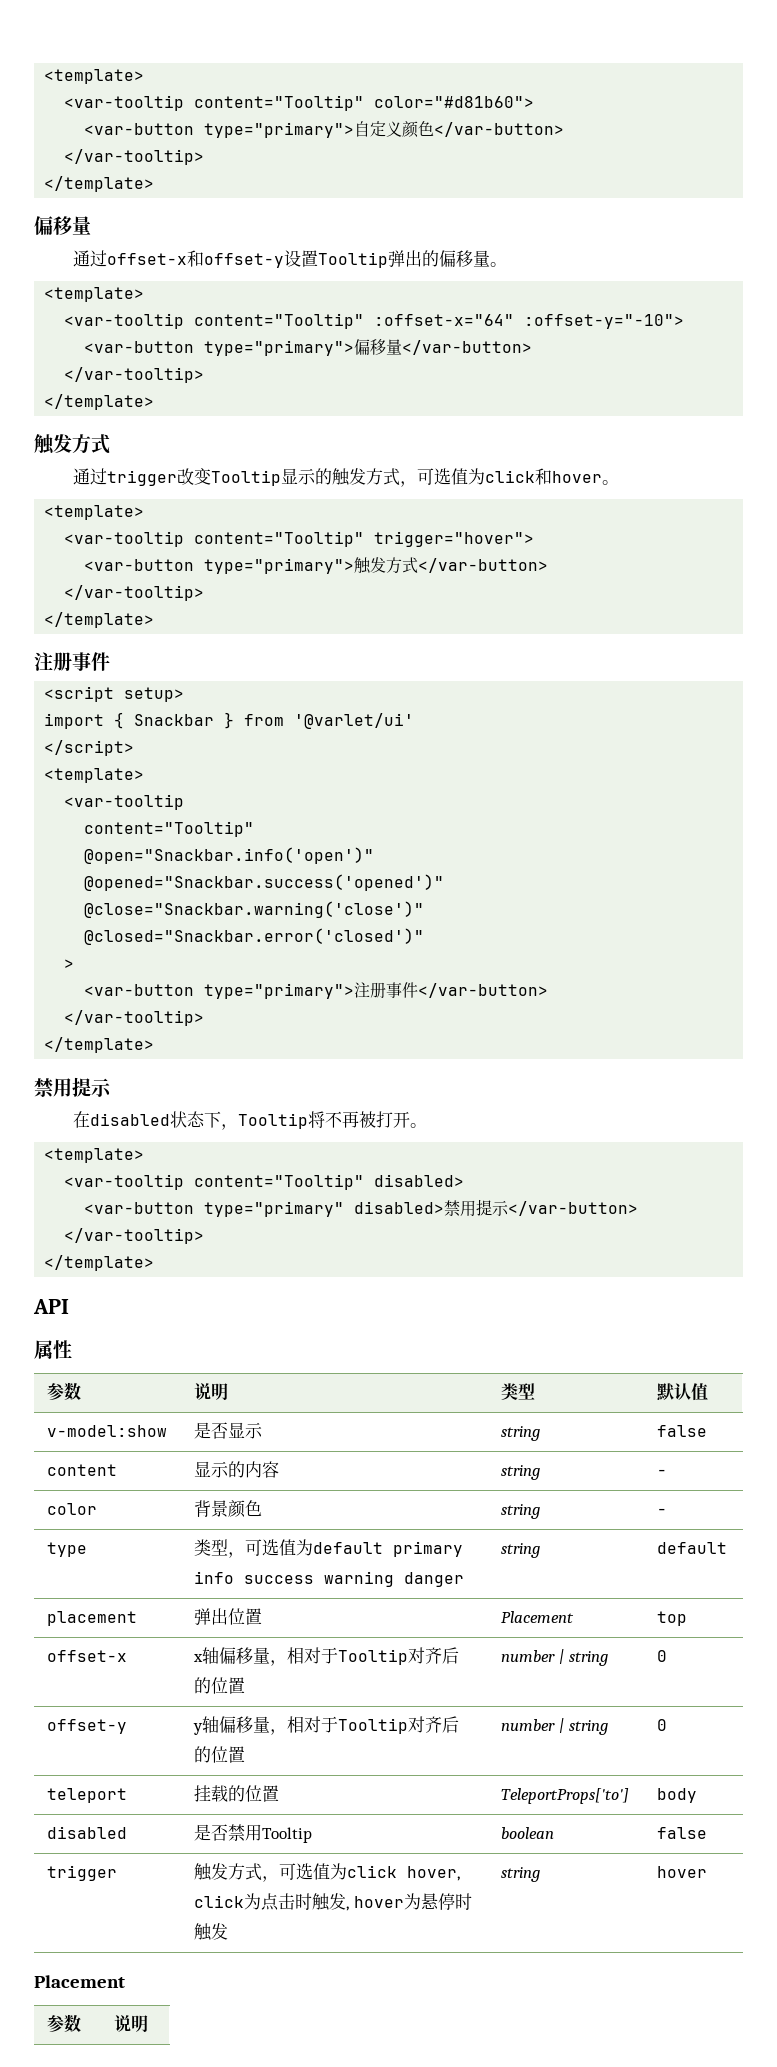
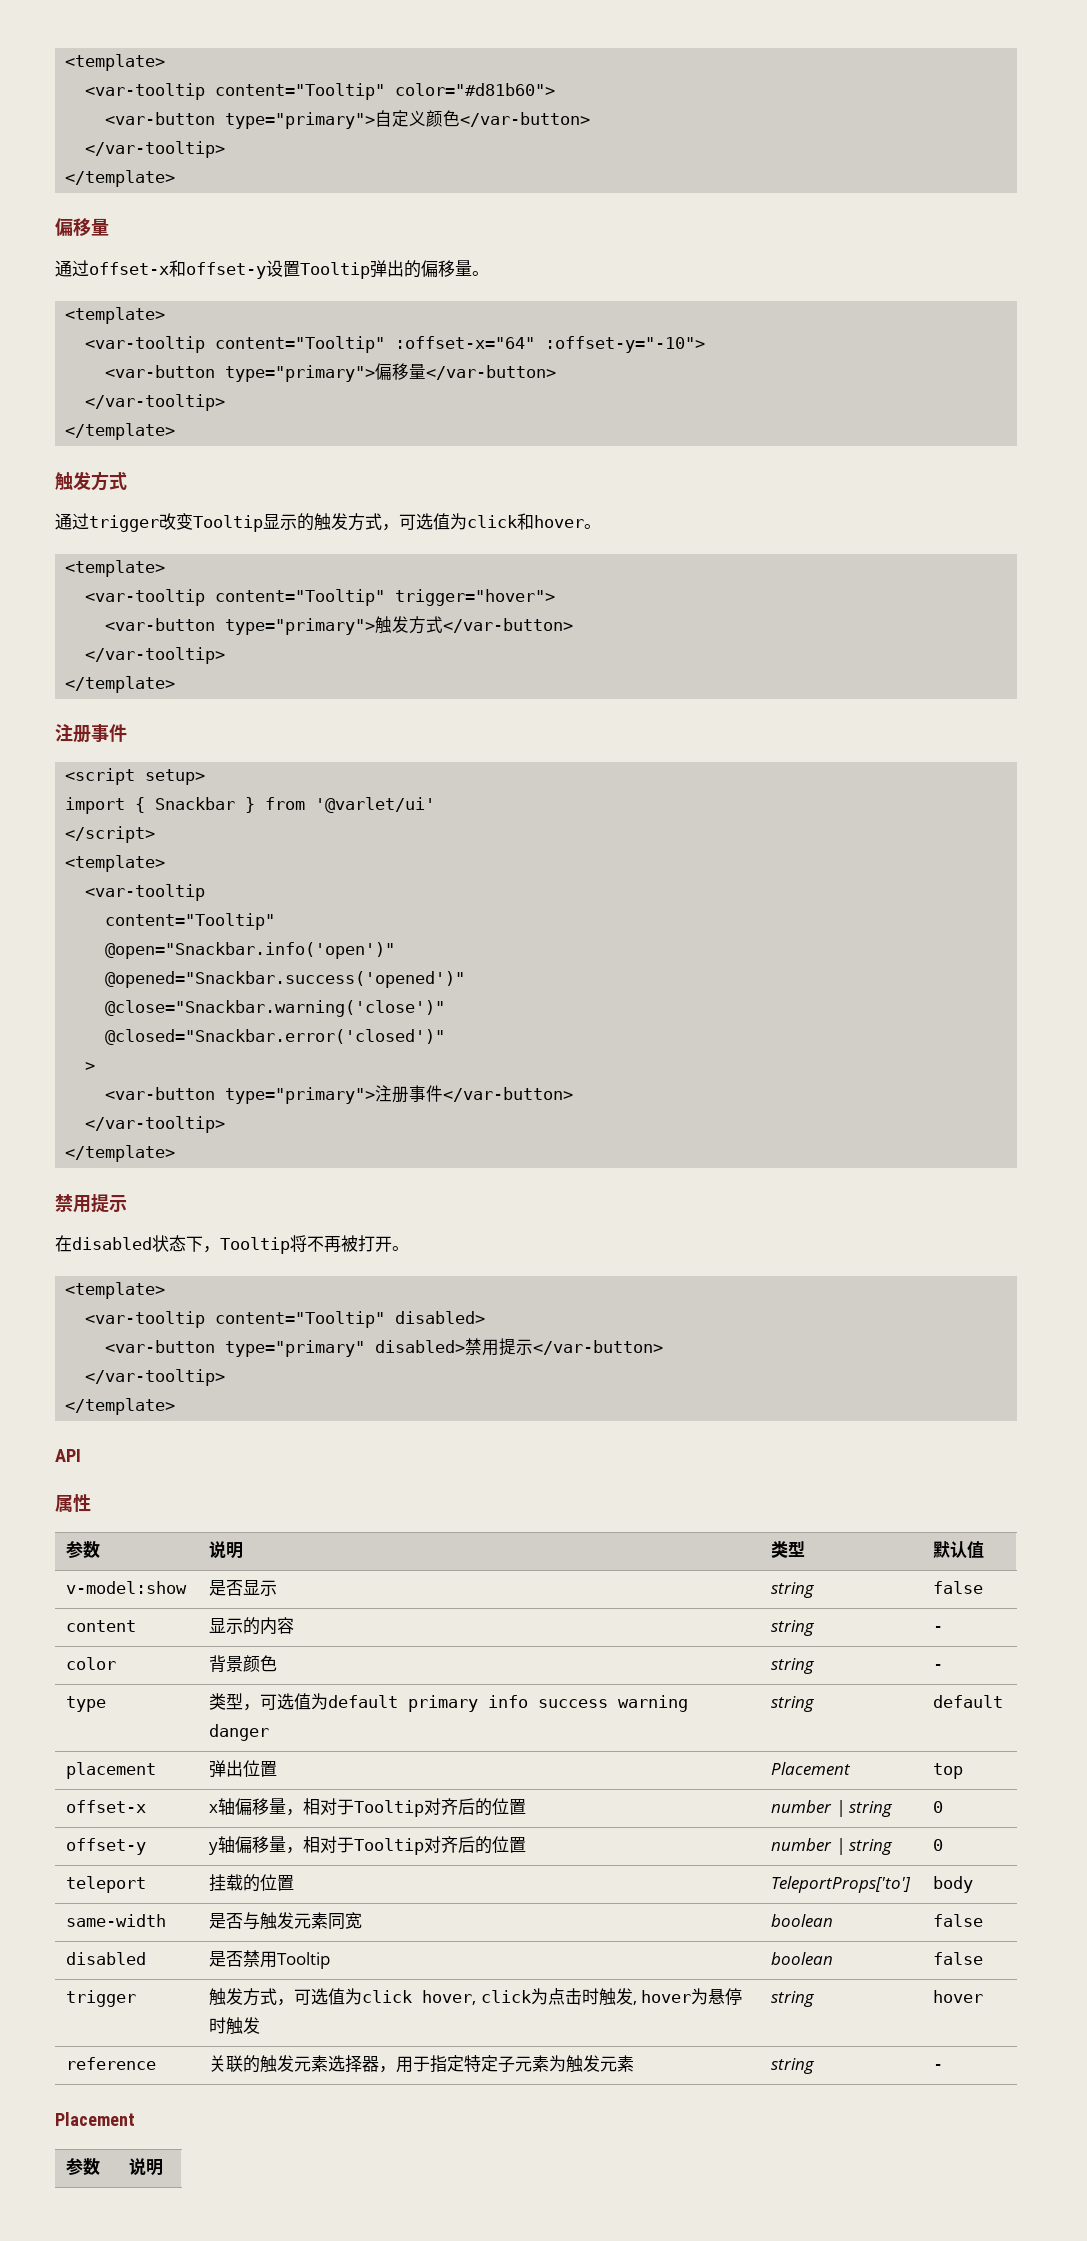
(698, 1795) none -> [66,1914,167,1927] [209,1912,363,1930] [771,1914,834,1927] [933,1914,984,1927] // same-width | 是否与触发元素同宽 | boolean | false
(708, 1872) none -> [66,2057,157,2070] [209,2055,635,2073] [771,2058,816,2074] [933,2064,944,2070] // reference | 关联的触发元素选择器，用于指定特定子元素为触发元素 | string | -

